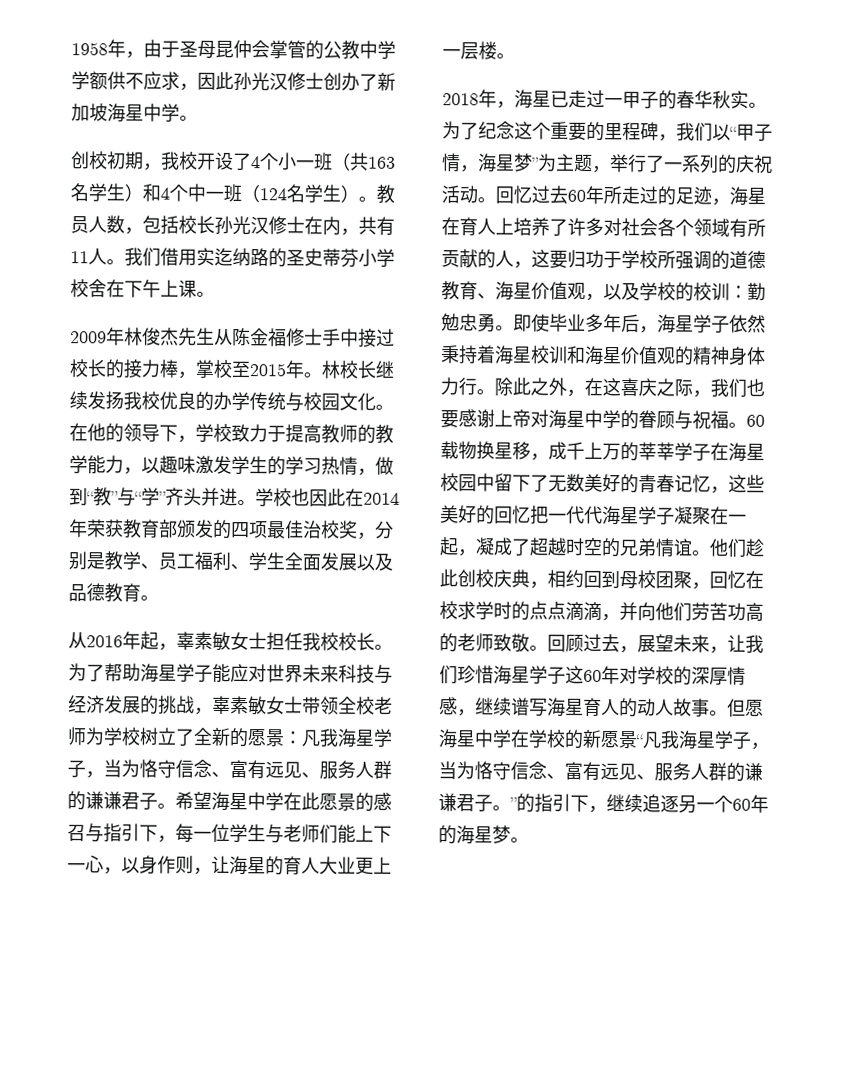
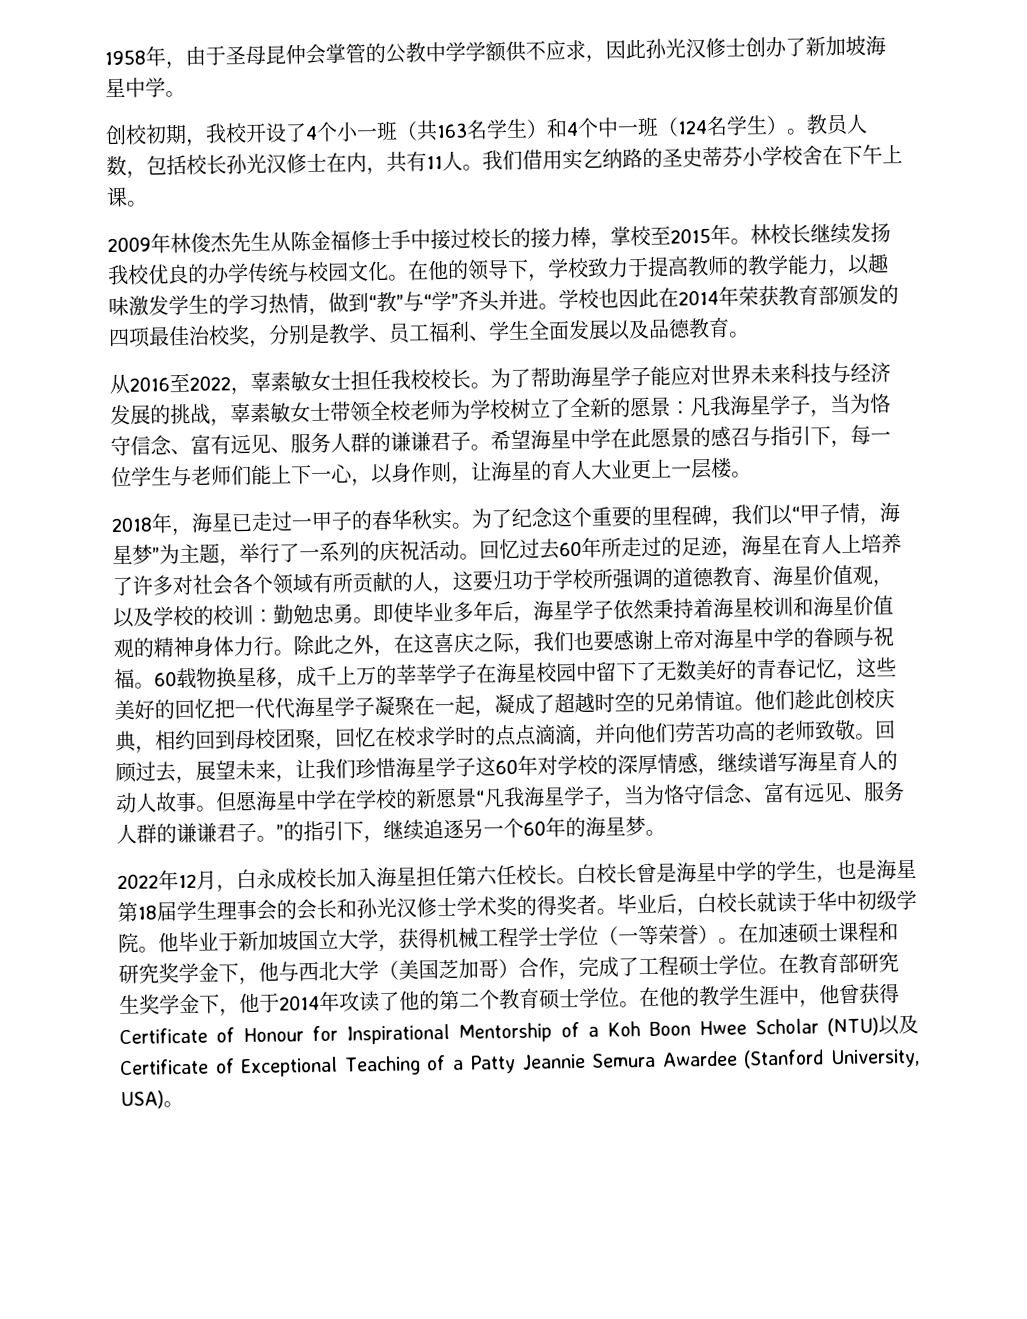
[214,247,233,266] 迄 -> [582,148,603,168] 乞
[122,631,159,650] 年起 -> [169,372,231,393] 至2022
(529, 840) none -> [117,858,917,893] [117,889,917,923] [118,921,899,954] [118,952,899,986] [119,983,900,1017] [119,1014,920,1045] [120,1048,920,1078] [120,1090,184,1110] // 2022年12月，白永成校长加入海星担任第六任校长。白校长曾是海星中学的学生，也是海星第18届学生理事会的会长和孙光汉修士学术奖的得奖者。毕业后，白校长就读于华中初级学院。他毕业于新加坡国立大学，获得机械工程学士学位（一等荣誉）。在加速硕士课程和研究奖学金下，他与西北大学（美国芝加哥）合作，完成了工程硕士学位。在教育部研究生奖学金下，他于2014年攻读了他的第二个教育硕士学位。在他的教学生涯中，他曾获得Certificate of Honour for Inspirational Mentorship of a Koh Boon Hwee Scholar (NTU)以及Certificate of Exceptional Teaching of a Patty Jeannie Semura Awardee (Stanford University, USA)。

